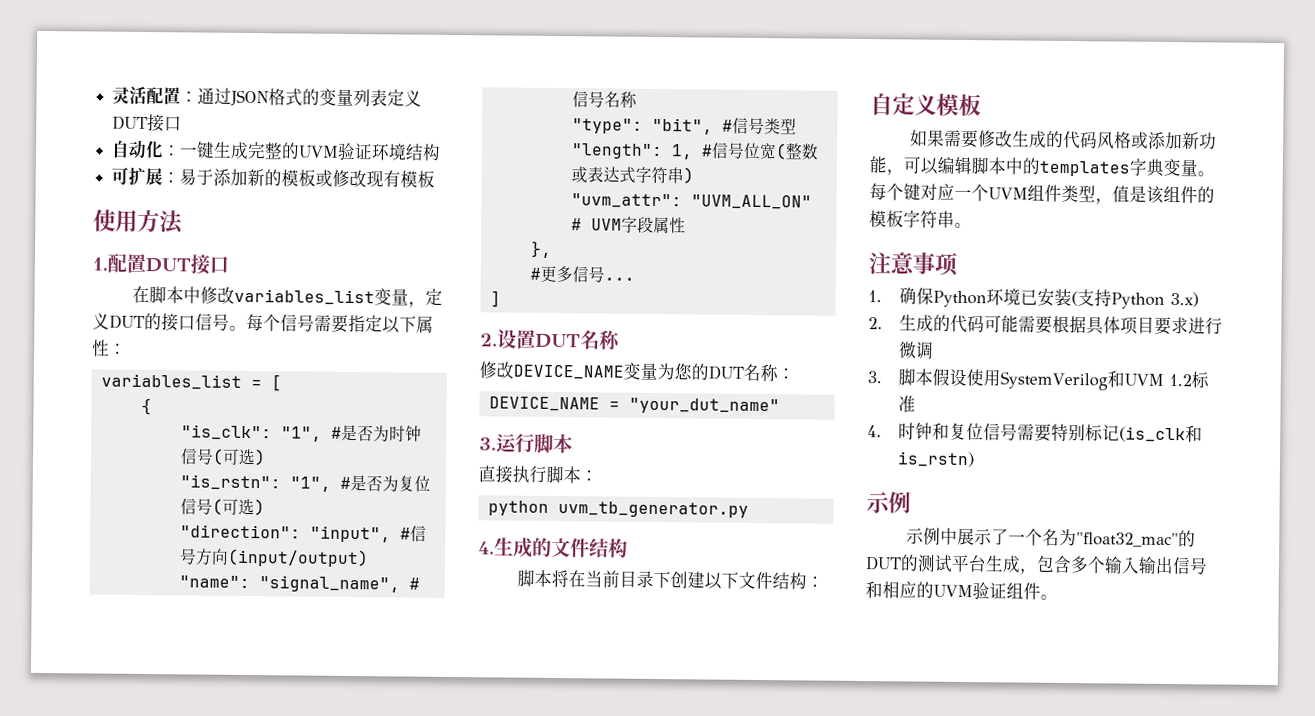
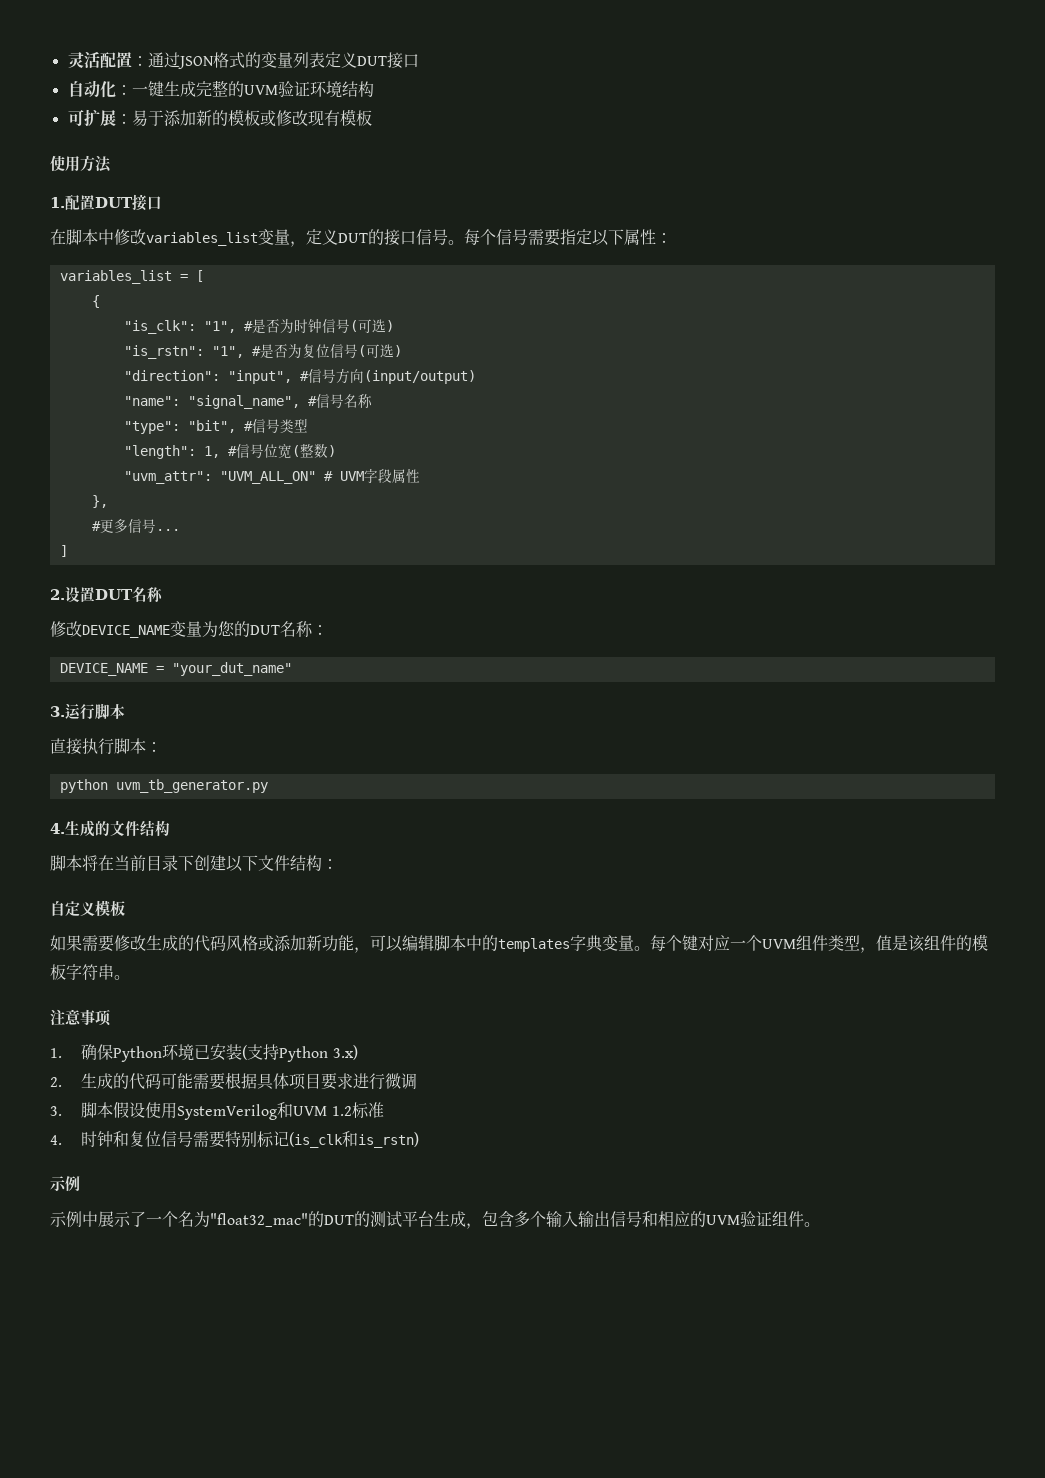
[570,166,684,184] 或表达式字符串 -> (328, 450) none

